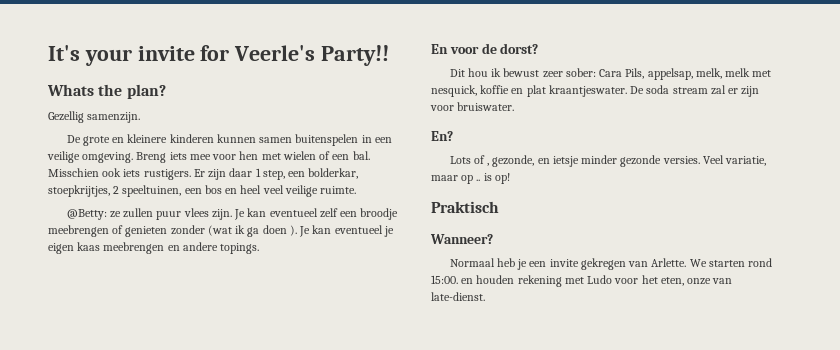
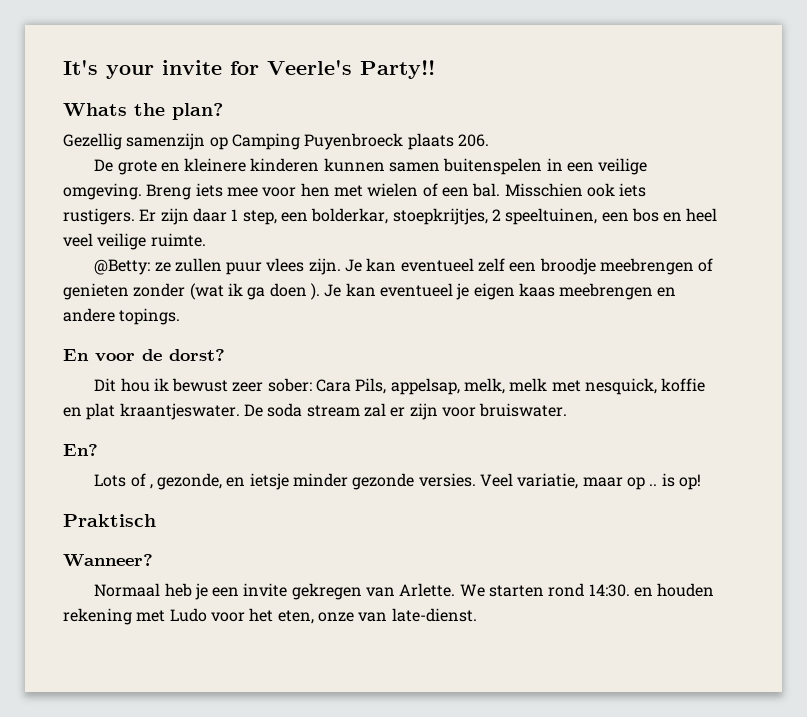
[87,112,141,123] samenzijn. -> [126,133,489,150] samenzijn op Camping Puyenbroeck plaats 206.
[431,275,458,284] 15:00. -> [588,584,630,597] 14:30.

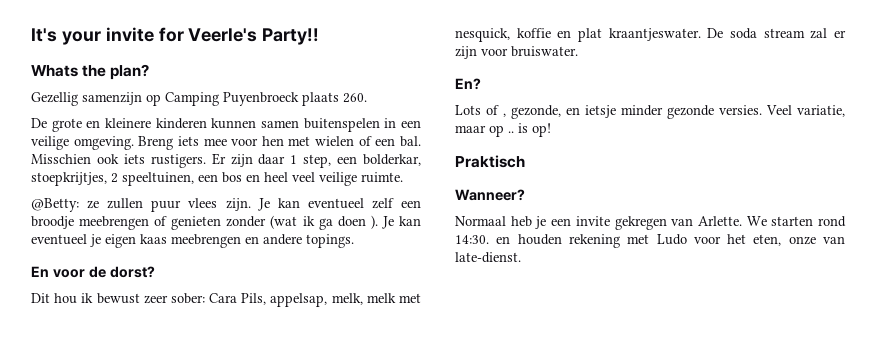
[457,134,489,147] 206. -> [343,93,367,103] 260.

